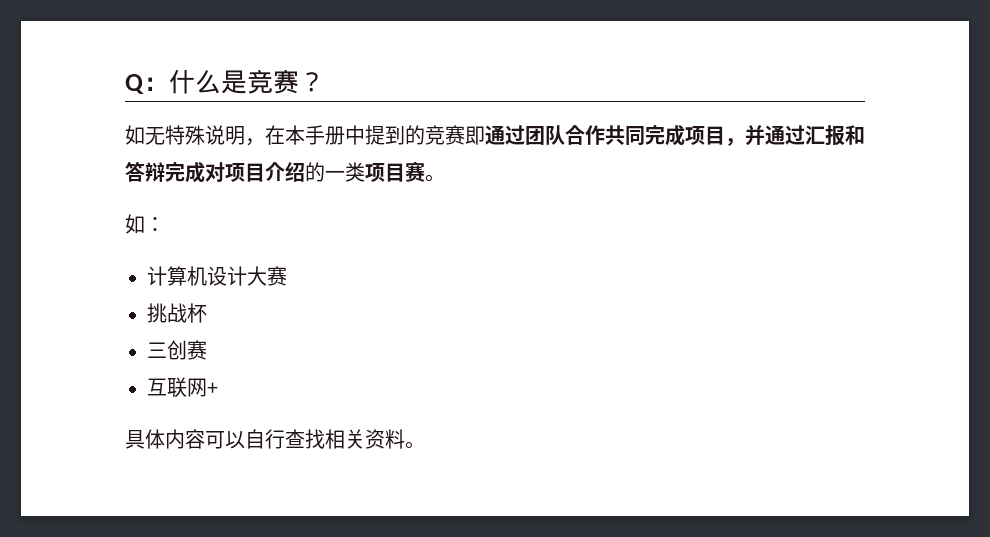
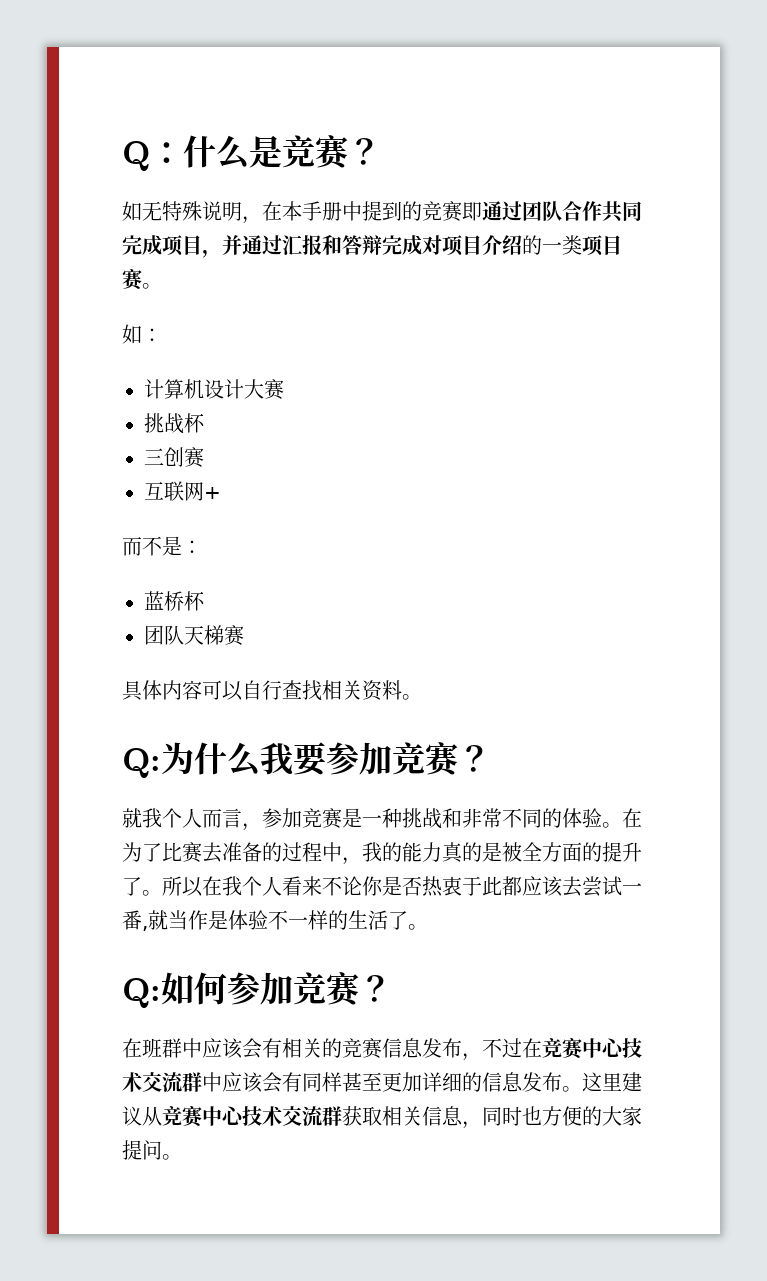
(218, 388) none -> [122,536,202,556] [144,591,205,611] [144,625,244,646] // 而不是： // 蓝桥杯 // 团队天梯赛
(425, 445) none -> [122,741,491,778] [122,808,642,831] [122,842,642,865] [122,876,642,897] [122,910,428,931] [122,971,392,1008] [122,1037,642,1061] [122,1072,642,1093] [122,1105,642,1129] [122,1140,182,1160] // Q:为什么我要参加竞赛？ // 就我个人而言，参加竞赛是一种挑战和非常不同的体验。在为了比赛去准备的过程中，我的能力真的是被全方面的提升了。所以在我个人看来不论你是否热衷于此都应该去尝试一番,就当作是体验不一样的生活了。 // Q:如何参加竞赛？ // 在班群中应该会有相关的竞赛信息发布，不过在竞赛中心技术交流群中应该会有同样甚至更加详细的信息发布。这里建议从竞赛中心技术交流群获取相关信息，同时也方便的大家提问。

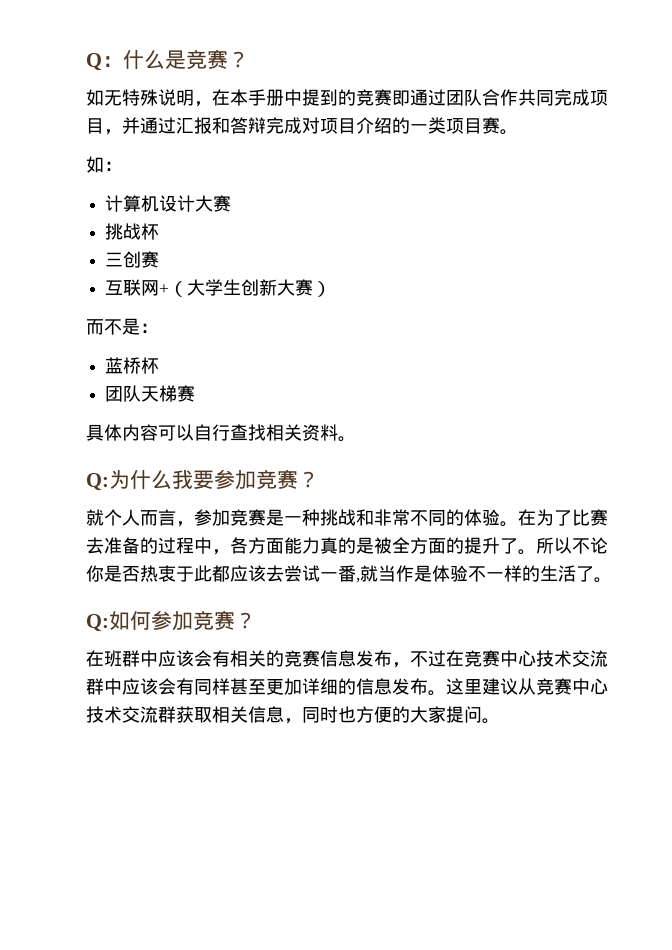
(221, 493) none -> [169,279,332,297] （大学生创新大赛）
[142,808,162,828] 我 -> (104, 517) none
[362,842,402,862] 我的 -> [230,537,284,554] 各方面
[202,876,322,896] 在我个人看来 -> (572, 545) none

